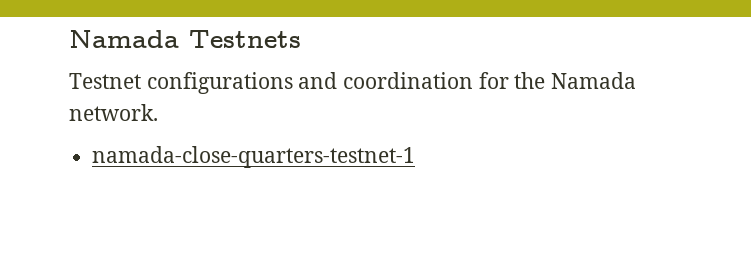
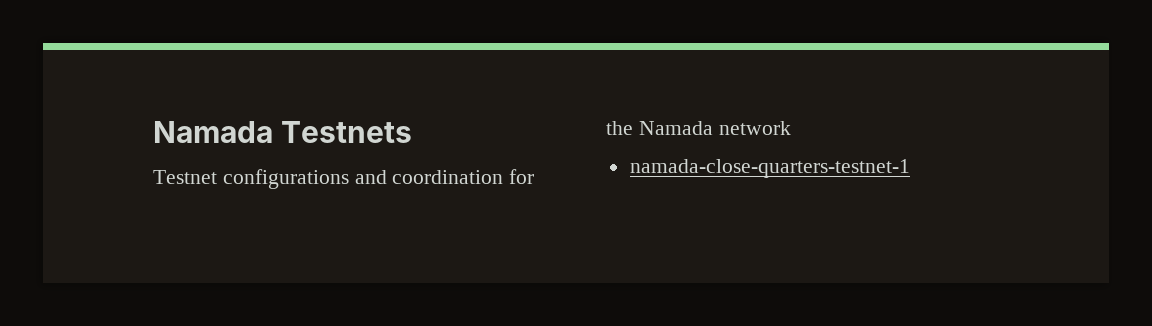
[69,104,158,121] network. -> [718,121,791,135] network

